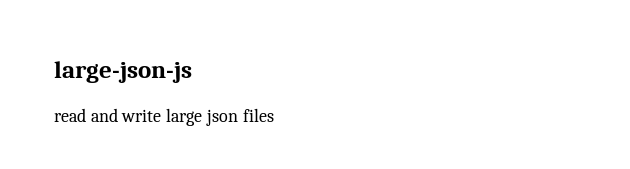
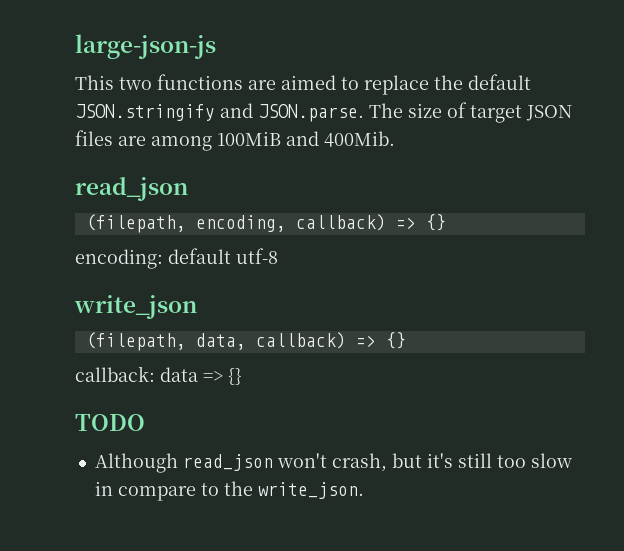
[54,108,274,126] read and write large json files -> [75,74,531,95] [75,102,572,123] [75,130,395,151] [75,177,188,201] [85,214,446,233] [75,248,278,269] [74,295,197,319] [85,332,406,351] [75,366,242,385] [75,414,145,431] [94,453,572,473] [94,481,364,501] This two functions are aimed to replace the default JSON.stringify and JSON.parse. The size of target JSON files are among 100MiB and 400Mib. // read_json // (filepath, encoding, callback) => {} // encoding: default utf-8 // write_json // (filepath, data, callback) => {} // callback: data => {} // TODO // Although read_json won't crash, but it's still too slow in compare to the write_json.

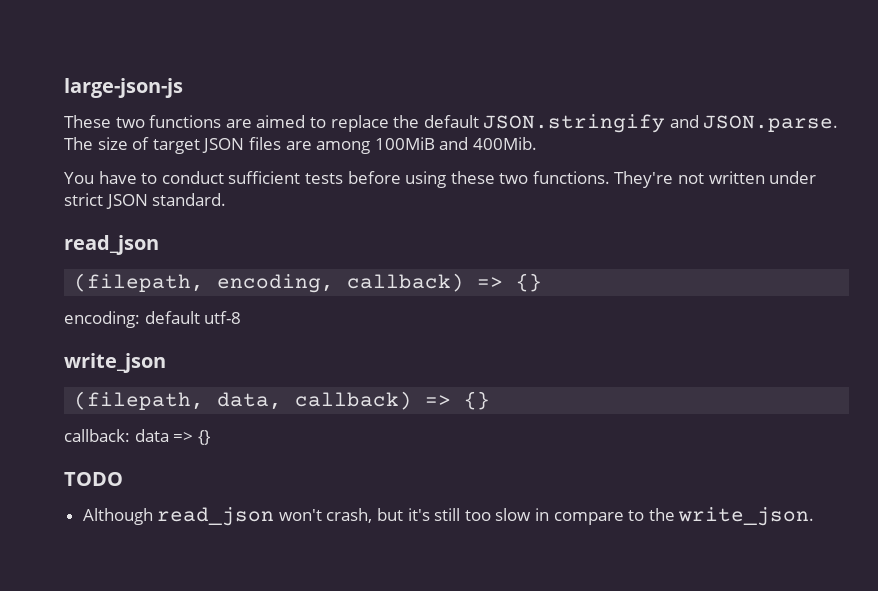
[75,75,114,90] This -> [64,115,111,128] These
(395, 139) none -> [64,171,817,188] [64,193,227,209] // You have to conduct sufficient tests before using these two functions. They're not written under strict JSON standard.

